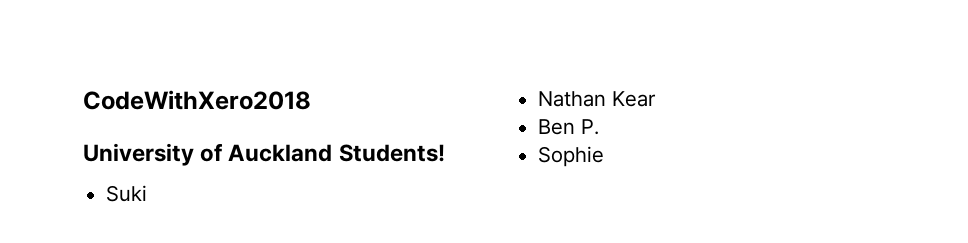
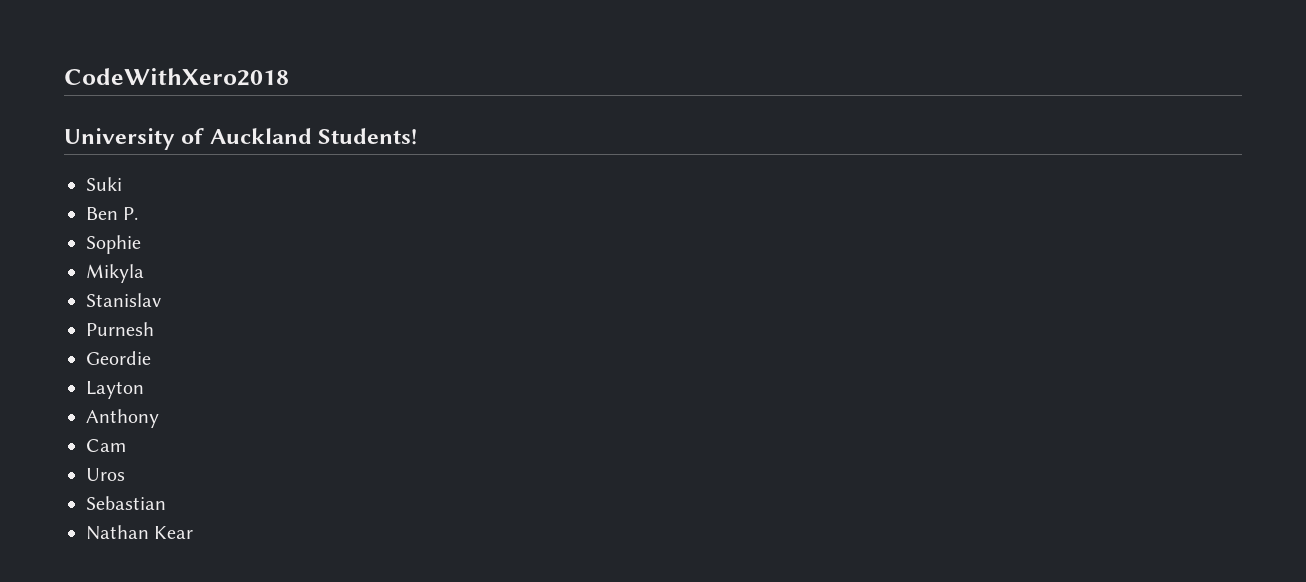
[538,91,656,107] // Nathan Kear -> (122, 184) none
(605, 156) none -> [86,264,144,283] [86,293,161,307] [86,322,154,336] [86,351,151,365] [86,381,144,399] [86,409,159,428] [86,439,126,452] [86,468,125,481] [86,496,166,510] [86,525,194,540] // Mikyla // Stanislav // Purnesh // Geordie // Layton // Anthony // Cam // Uros // Sebastian // Nathan Kear

